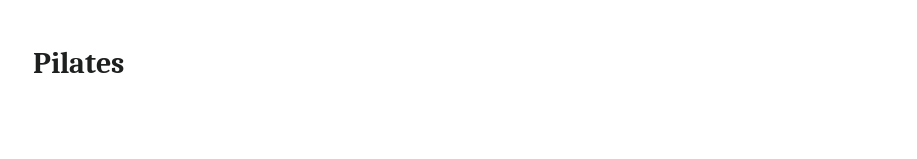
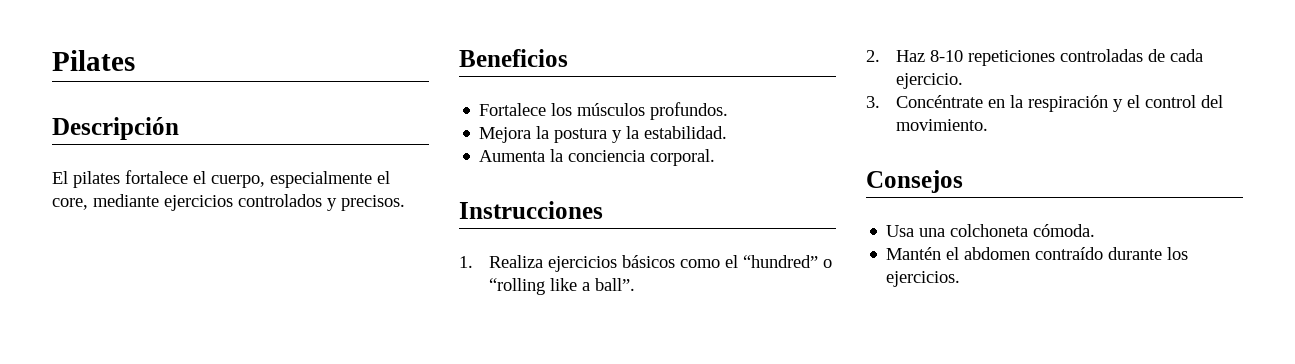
(124, 62) none -> [52,117,179,140] [52,170,390,188] [52,194,405,211] [459,49,568,67] [479,102,729,120] [479,126,728,143] [479,149,716,166] [459,201,603,219] [459,255,832,272] [488,278,635,295] [866,49,1203,66] [895,73,963,89] [866,95,1223,112] [895,119,988,131] [866,170,963,193] [886,224,1096,237] [886,247,1189,260] [886,271,961,287] // Descripción // El pilates fortalece el cuerpo, especialmente el core, mediante ejercicios controlados y precisos. // Beneficios // Fortalece los músculos profundos. // Mejora la postura y la estabilidad. // Aumenta la conciencia corporal. // Instrucciones // 1. Realiza ejercicios básicos como el “hundred” o “rolling like a ball”. // 2. Haz 8-10 repeticiones controladas de cada ejercicio. // 3. Concéntrate en la respiración y el control del movimiento. // Consejos // Usa una colchoneta cómoda. // Mantén el abdomen contraído durante los ejercicios.

